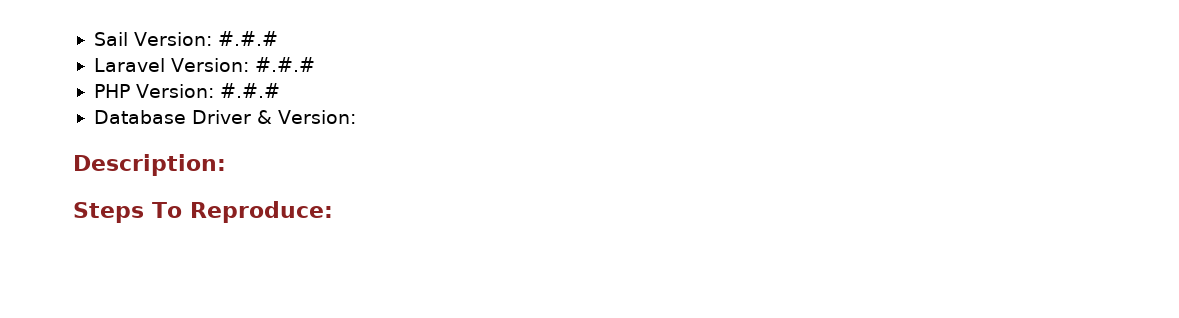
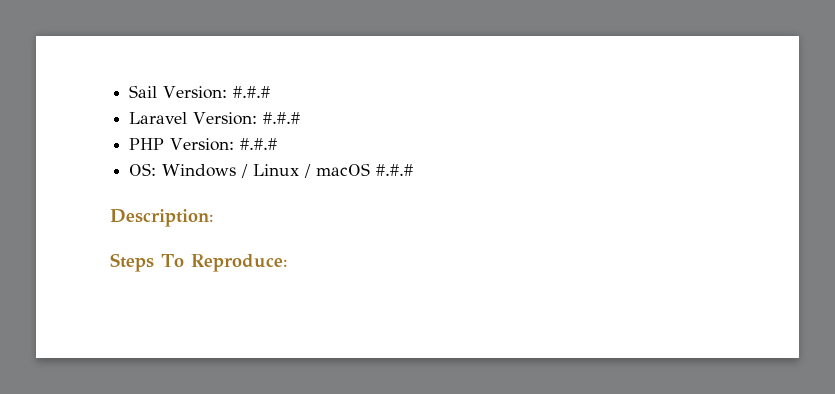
[93,110,356,124] Database Driver & Version: -> [129,163,414,178] OS: Windows / Linux / macOS #.#.#

